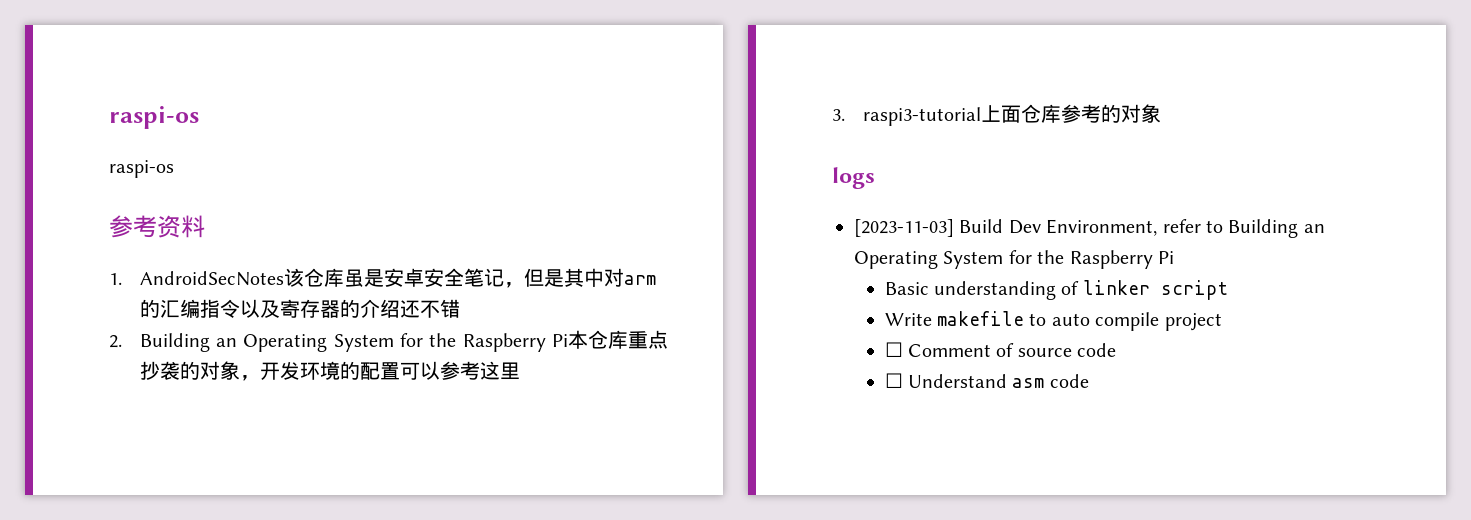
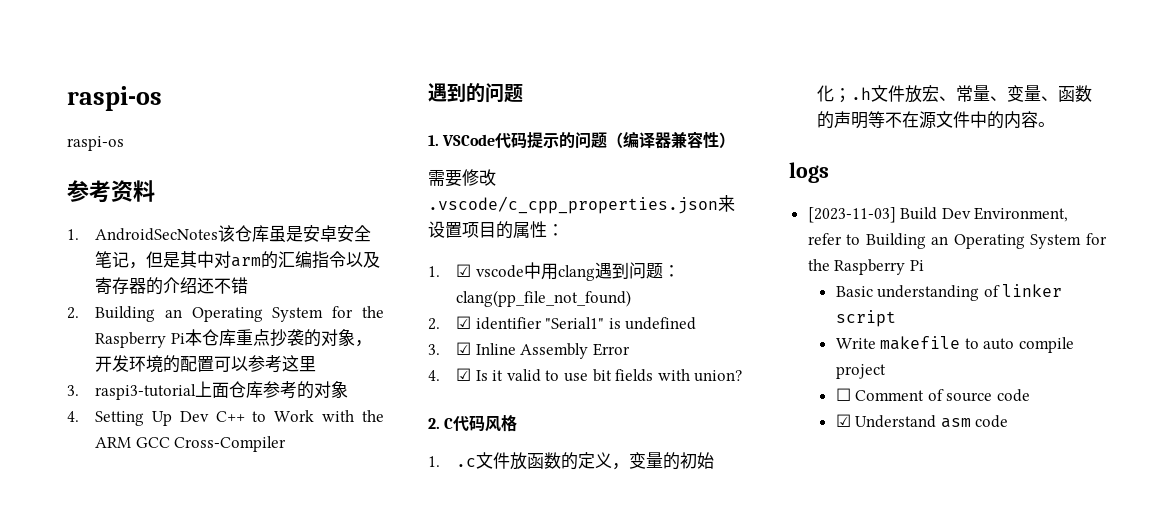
(1161, 113) none -> [67,410,385,426] [94,436,287,452] [428,83,523,103] [428,131,736,149] [428,169,496,187] [428,195,735,214] [428,221,564,239] [428,262,680,281] [455,290,631,307] [428,316,697,330] [428,342,630,359] [428,368,743,382] [428,414,518,432] [428,452,714,470] [816,85,1092,103] [816,111,1055,129] // 4. Setting Up Dev C++ to Work with the ARM GCC Cross-Compiler // 遇到的问题 // 1. VSCode代码提示的问题（编译器兼容性） // 需要修改.vscode/c_cpp_properties.json来设置项目的属性： // 1. ☑ vscode中用clang遇到问题：clang(pp_file_not_found) // 2. ☑ identifier "Serial1" is undefined // 3. ☑ Inline Assembly Error // 4. ☑ Is it valid to use bit fields with union? // 2. C代码风格 // 1. .c文件放函数的定义，变量的初始化；.h文件放宏、常量、变量、函数的声明等不在源文件中的内容。
[884,373,903,388] ☐ -> [835,414,851,427] ☑

